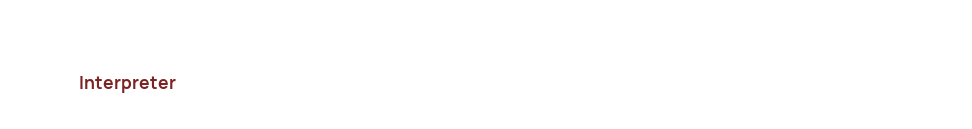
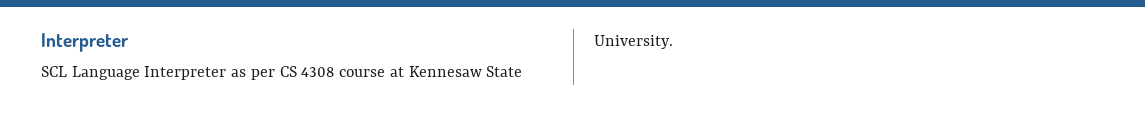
[79,76,176,93] Interpreter -> [41,33,129,52] [41,66,523,80] [594,35,673,49] Interpreter // SCL Language Interpreter as per CS 4308 course at Kennesaw State University.

